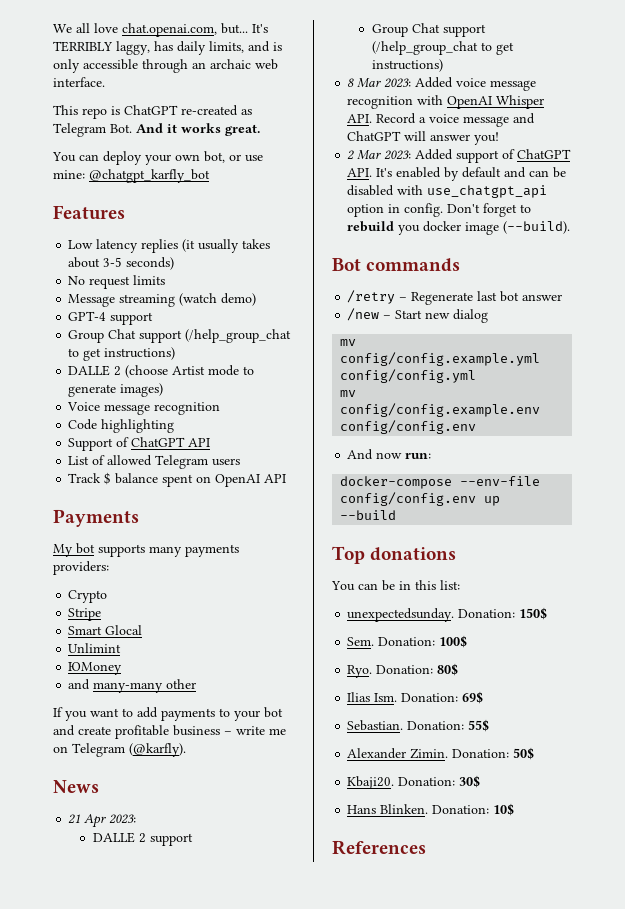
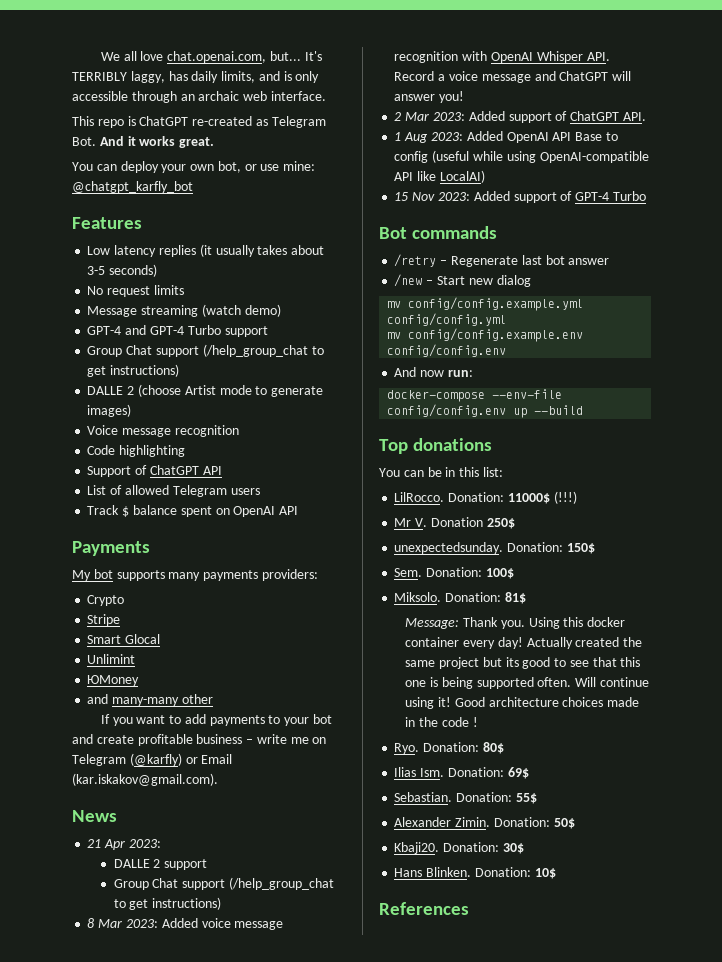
(107, 316) none -> [125,325,221,335] and GPT-4 Turbo
[129,743,186,757] (@karfly). -> [129,753,233,766] [72,773,218,786] (@karfly) or Email (kar.iskakov@gmail.com).
[376,167,567,181] [347,185,548,198] [347,203,532,217] [347,221,571,235] It's enabled by default and can be disabled with use_chatgpt_api option in config. Don't forget to rebuild you docker image (--build). -> [394,131,618,143] [394,150,649,163] [394,170,485,183] [394,191,646,203] // 1 Aug 2023: Added OpenAI API Base to config (useful while using OpenAI-compatible API like LocalAI) // 15 Nov 2023: Added support of GPT-4 Turbo
(460, 585) none -> [394,491,577,504] [394,517,515,529] // LilRocco. Donation: 11000$ (!!!) // Mr V. Donation 250$
(468, 641) none -> [394,592,526,604] [405,617,626,629] [405,637,643,649] [405,657,641,669] [405,677,649,689] [405,697,640,709] [405,717,478,727] // Miksolo. Donation: 81$ // Message: Thank you. Using this docker container every day! Actually created the same project but its good to see that this one is being supported often. Will continue using it! Good architecture choices made in the code !

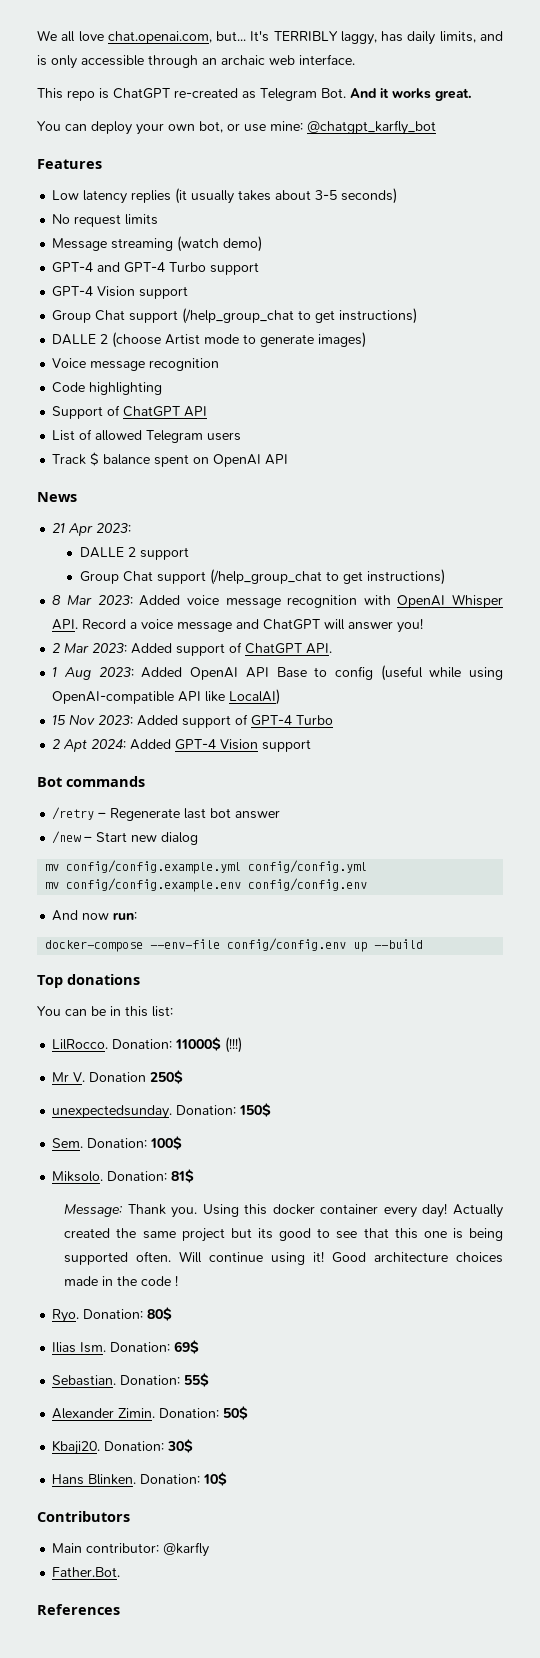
(268, 331) none -> [52,286,189,299] // GPT-4 Vision support
[72,541,150,556] [72,569,318,581] [87,595,125,606] [87,614,121,626] [87,634,161,644] [87,654,136,664] [87,675,140,686] [87,694,213,706] [100,714,333,726] [72,734,327,746] [72,753,233,766] [72,773,218,786] // Payments // My bot supports many payments providers: // Crypto // Stripe // Smart Glocal // Unlimint // ЮMoney // and many-many other // If you want to add payments to your bot and create profitable business – write me on Telegram (@karfly) or Email (kar.iskakov@gmail.com). -> (289, 459) none
(646, 196) none -> [52,739,312,752] // 2 Apt 2024: Added GPT-4 Vision support
(556, 873) none -> [37,1511,130,1522] [52,1542,210,1557] [52,1567,121,1577] // Contributors // Main contributor: @karfly // Father.Bot.

